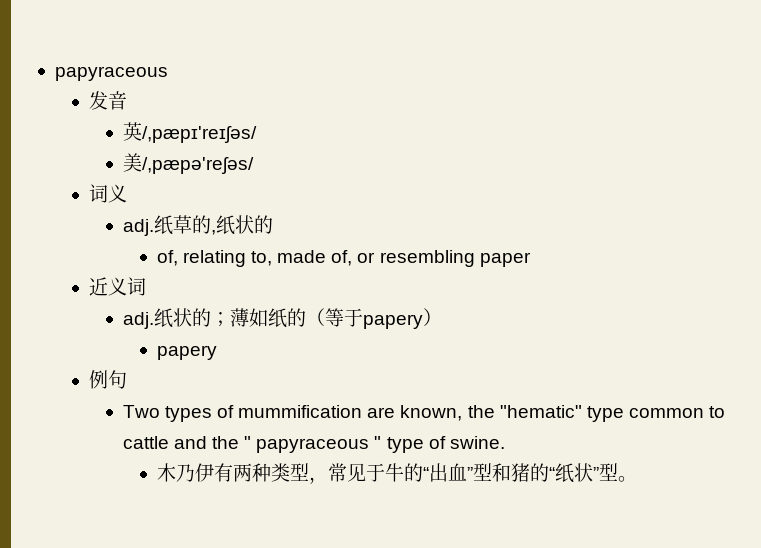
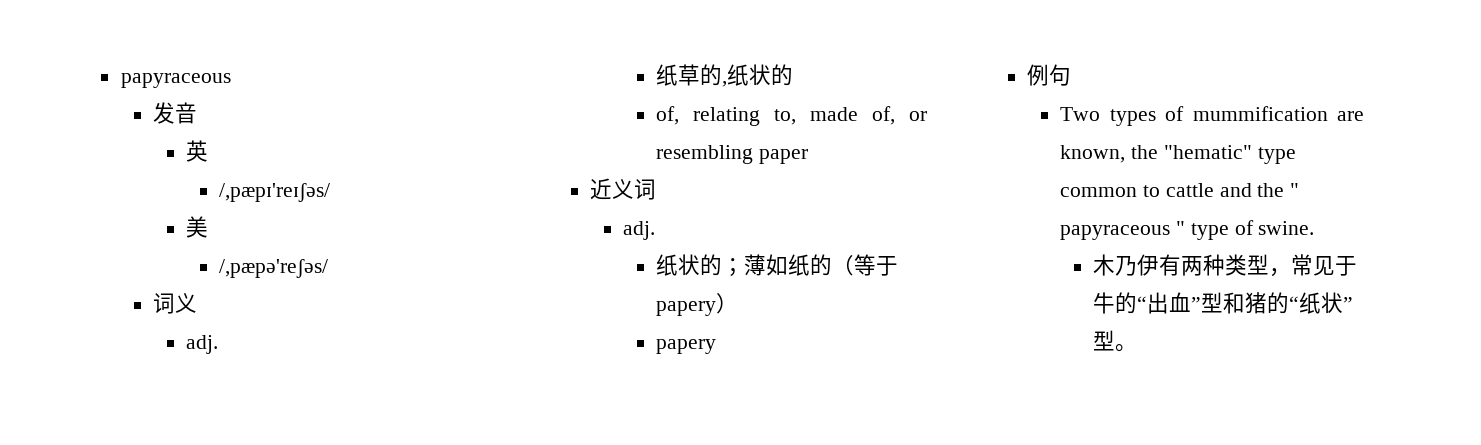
(142, 131) none -> (209, 151) //
(142, 162) none -> (209, 227) //
(154, 227) none -> (219, 344) //
(154, 320) none -> (656, 230) //

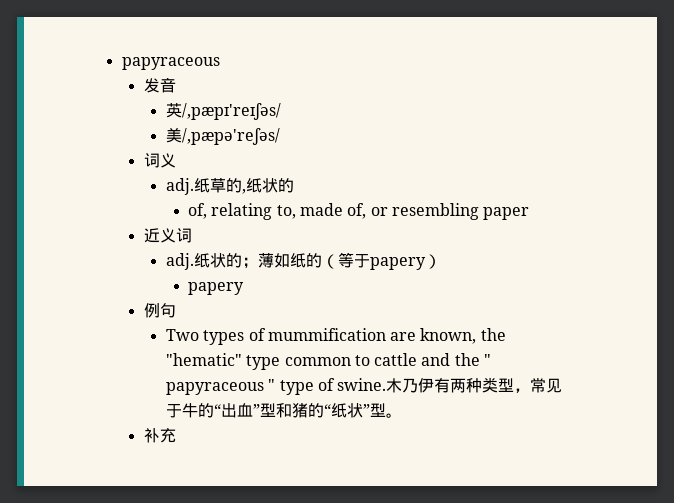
(209, 151) // -> (182, 110) none
(209, 227) // -> (182, 135) none
(219, 344) // -> (194, 186) none
(656, 230) // -> (194, 261) none
(1315, 228) // -> (387, 384) none
(1137, 348) none -> [143,428,176,443] // 补充

